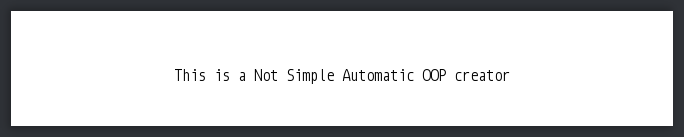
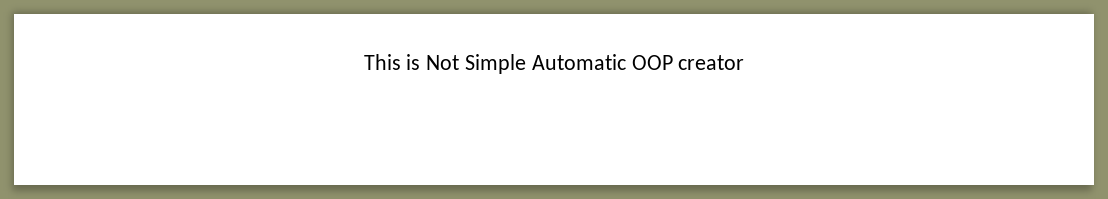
[238,72,246,81] a -> (421, 62) none

